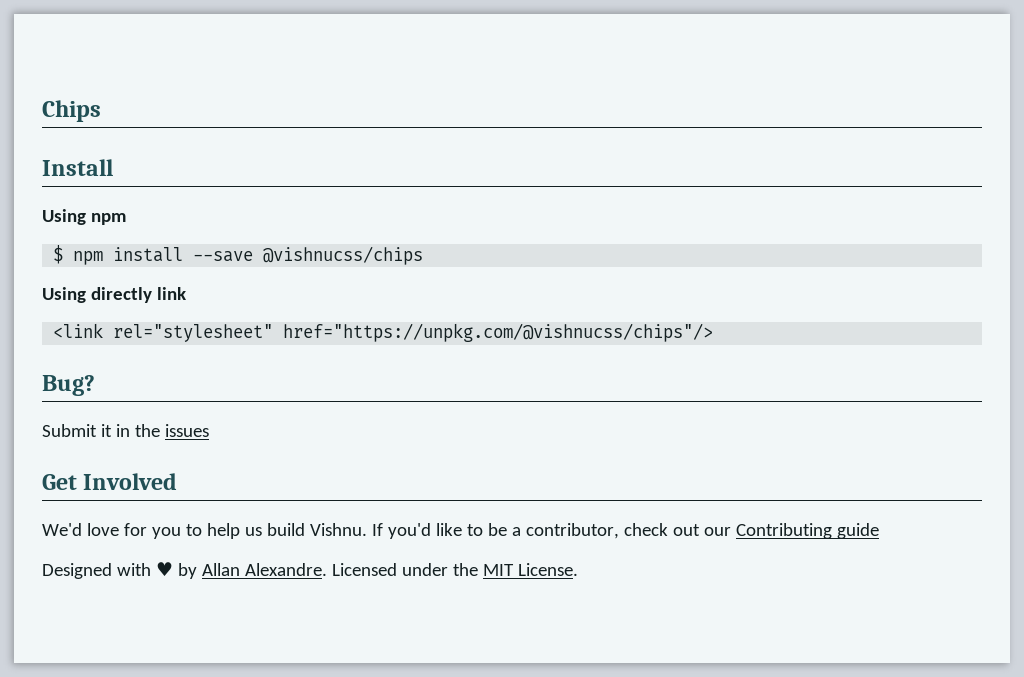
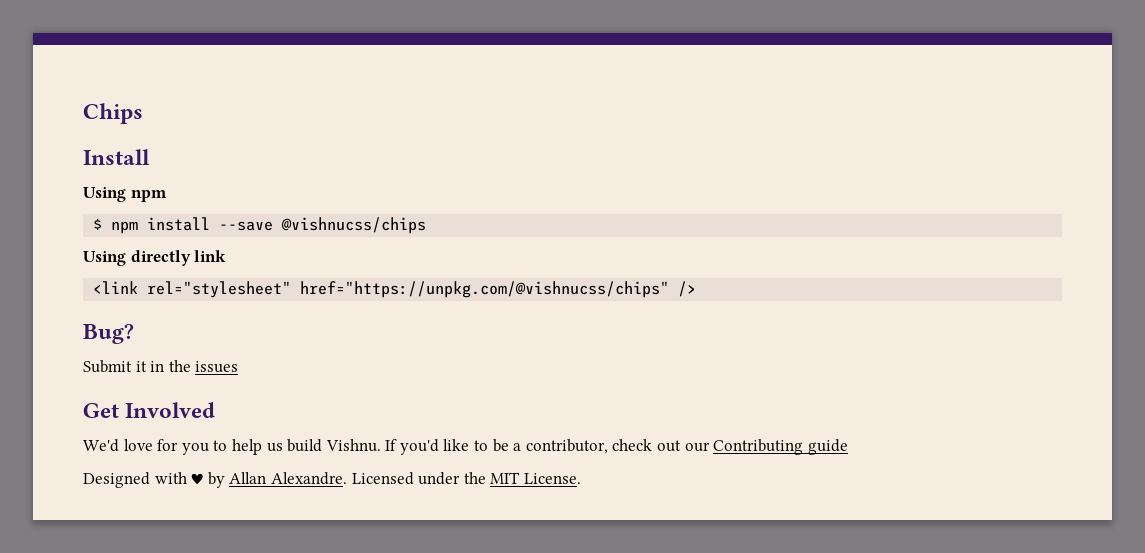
[283,323,714,342] href="https://unpkg.com/@vishnucss/chips"/> -> [300,281,697,298] href="https://unpkg.com/@vishnucss/chips" />

